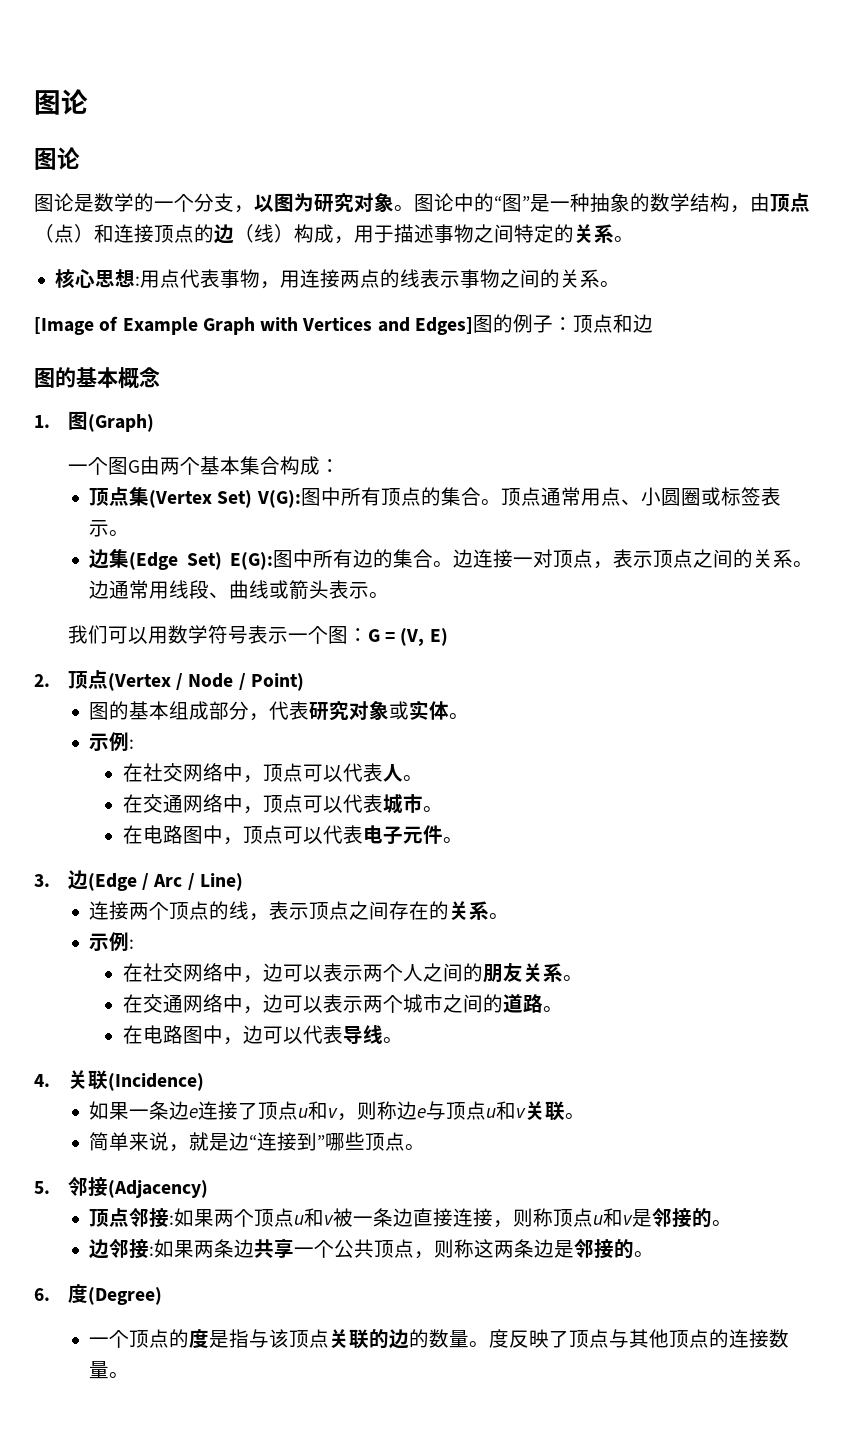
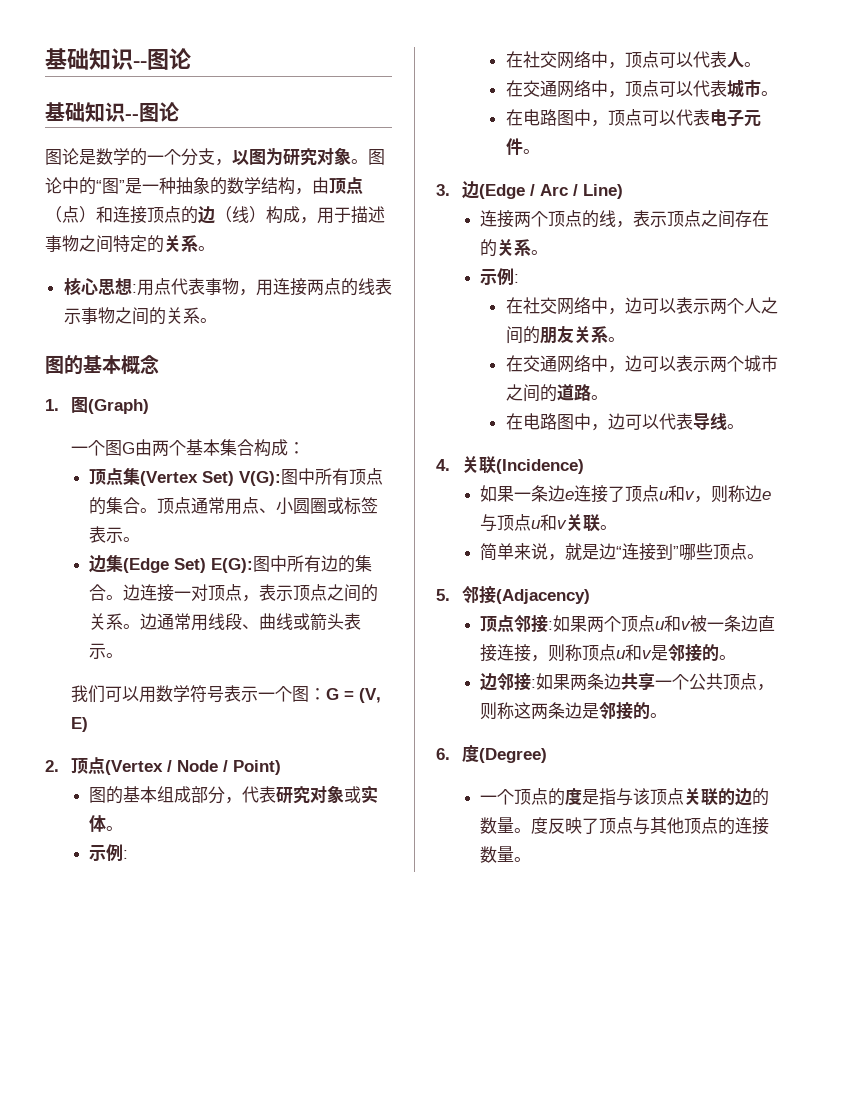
[34,89,88,115] 图论 // -> [45,48,191,70] [45,102,139,122] 基础知识--图论 // 基础知识--
[34,314,653,335] // [Image of Example Graph with Vertices and Edges]图的例子：顶点和边 -> (217, 320) none

